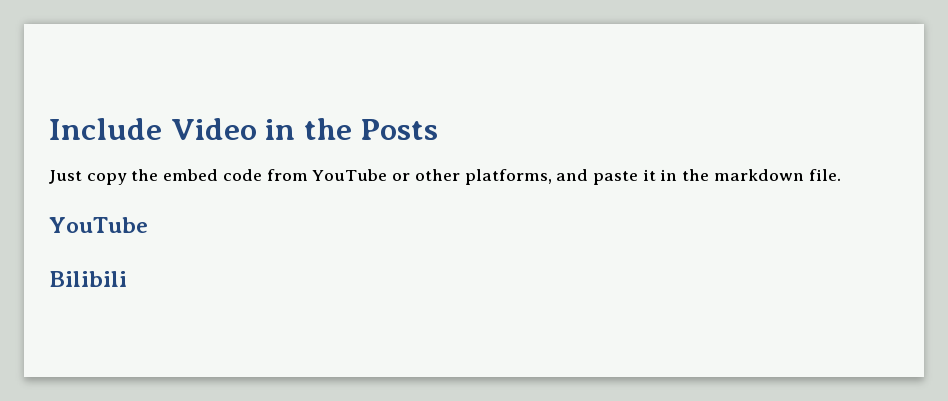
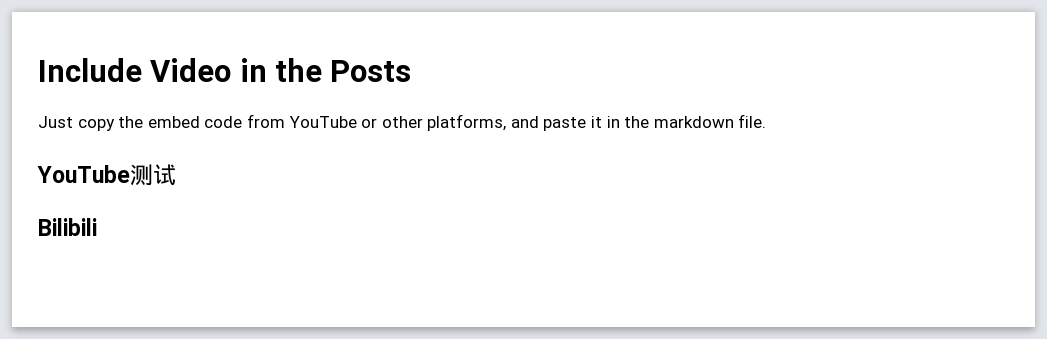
(148, 225) none -> [130,164,176,186] 测试

